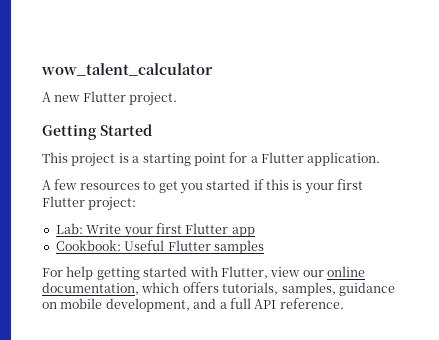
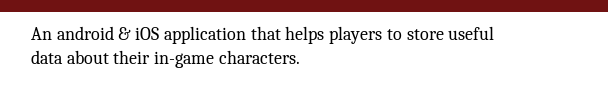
[41,63,213,76] [42,91,178,106] [42,124,152,140] [42,152,381,167] [42,179,364,194] [42,196,137,211] [55,223,255,238] [55,240,264,254] [42,266,365,280] [42,282,395,296] [42,298,344,312] wow_talent_calculator // A new Flutter project. // Getting Started // This project is a starting point for a Flutter application. // A few resources to get you started if this is your first Flutter project: // Lab: Write your first Flutter app // Cookbook: Useful Flutter samples // For help getting started with Flutter, view our online documentation, which offers tutorials, samples, guidance on mobile development, and a full API reference. -> [31,26,495,44] [31,50,300,68] An android & iOS application that helps players to store useful data about their in-game characters.

